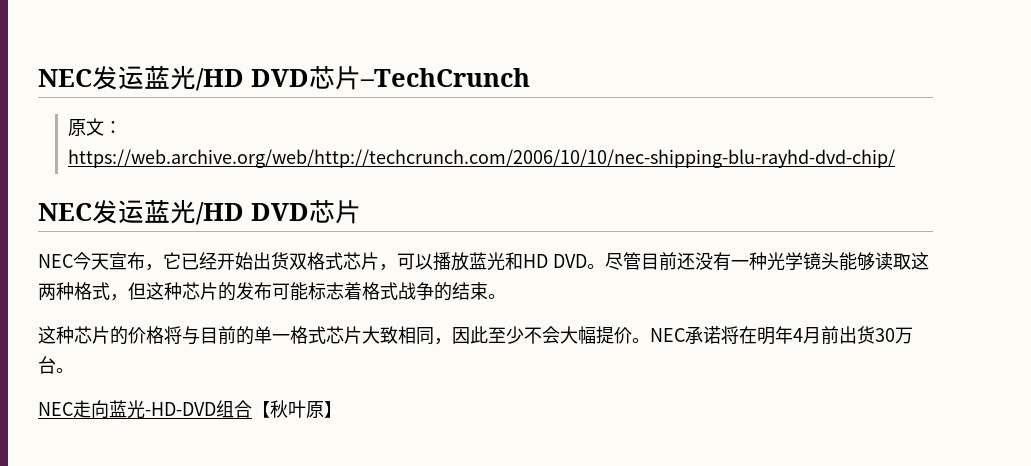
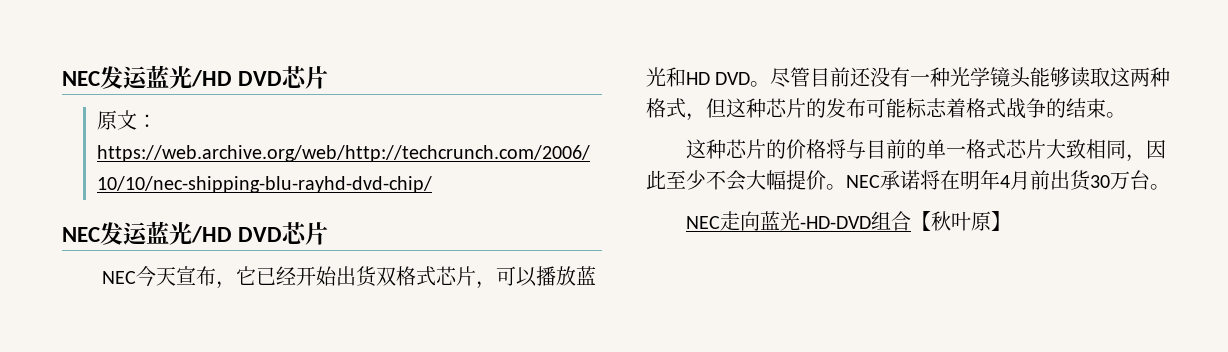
[38,65,530,91] NEC发运蓝光/HD DVD芯片–TechCrunch -> [62,65,329,89] NEC发运蓝光/HD DVD芯片

